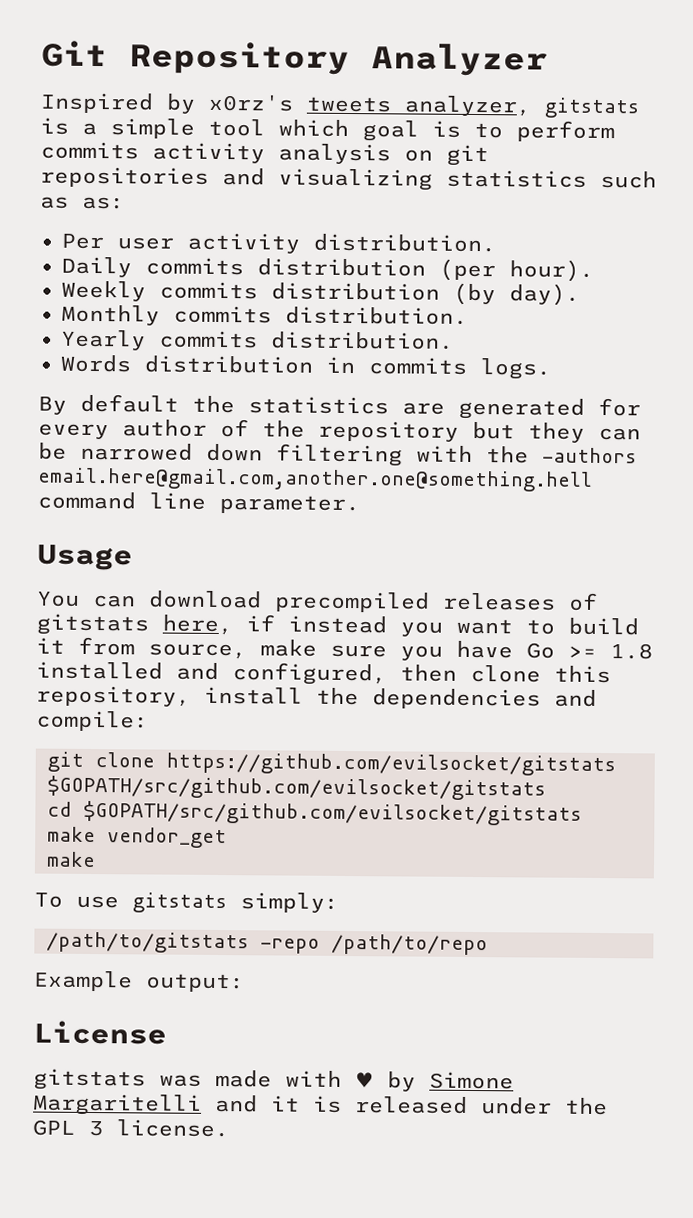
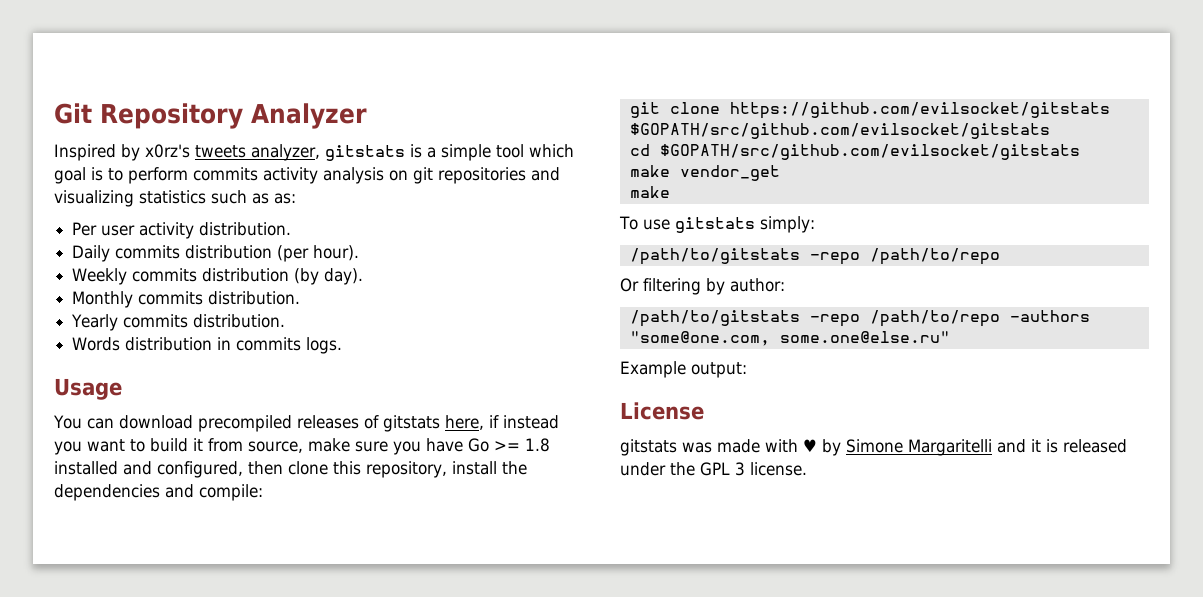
[38,393,641,420] [38,419,641,443] [38,442,637,467] [37,467,593,492] [37,491,360,515] // By default the statistics are generated for every author of the repository but they can be narrowed down filtering with the -authors email.here@gmail.com,another.one@something.hell command line parameter. -> (343, 345) none
(488, 944) none -> [620,278,785,295] [629,310,1090,327] [629,331,950,346] // Or filtering by author: // /path/to/gitstats -repo /path/to/repo -authors "some@one.com, some.one@else.ru"

